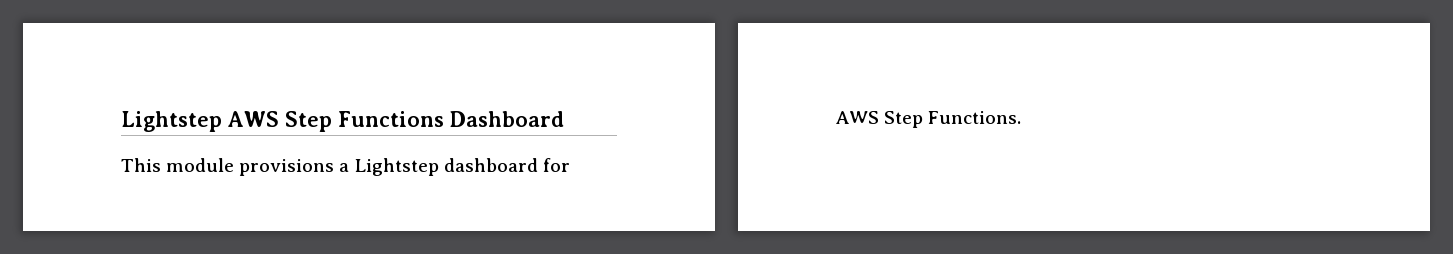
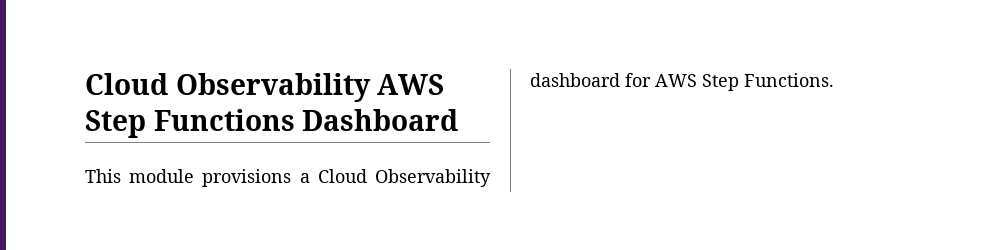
[121,111,222,132] Lightstep -> [85,73,371,102] Cloud Observability
[354,158,439,176] Lightstep -> [317,169,491,187] Cloud Observability

